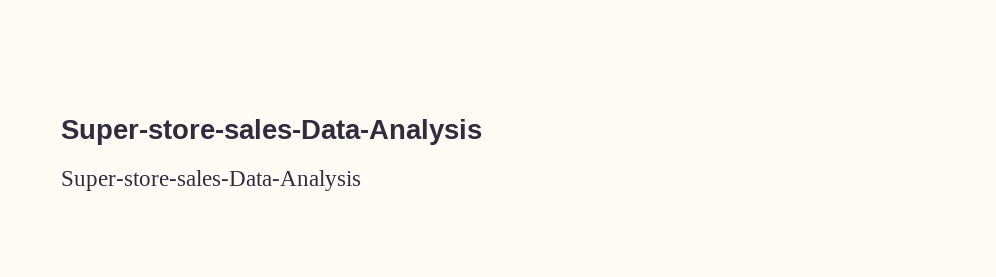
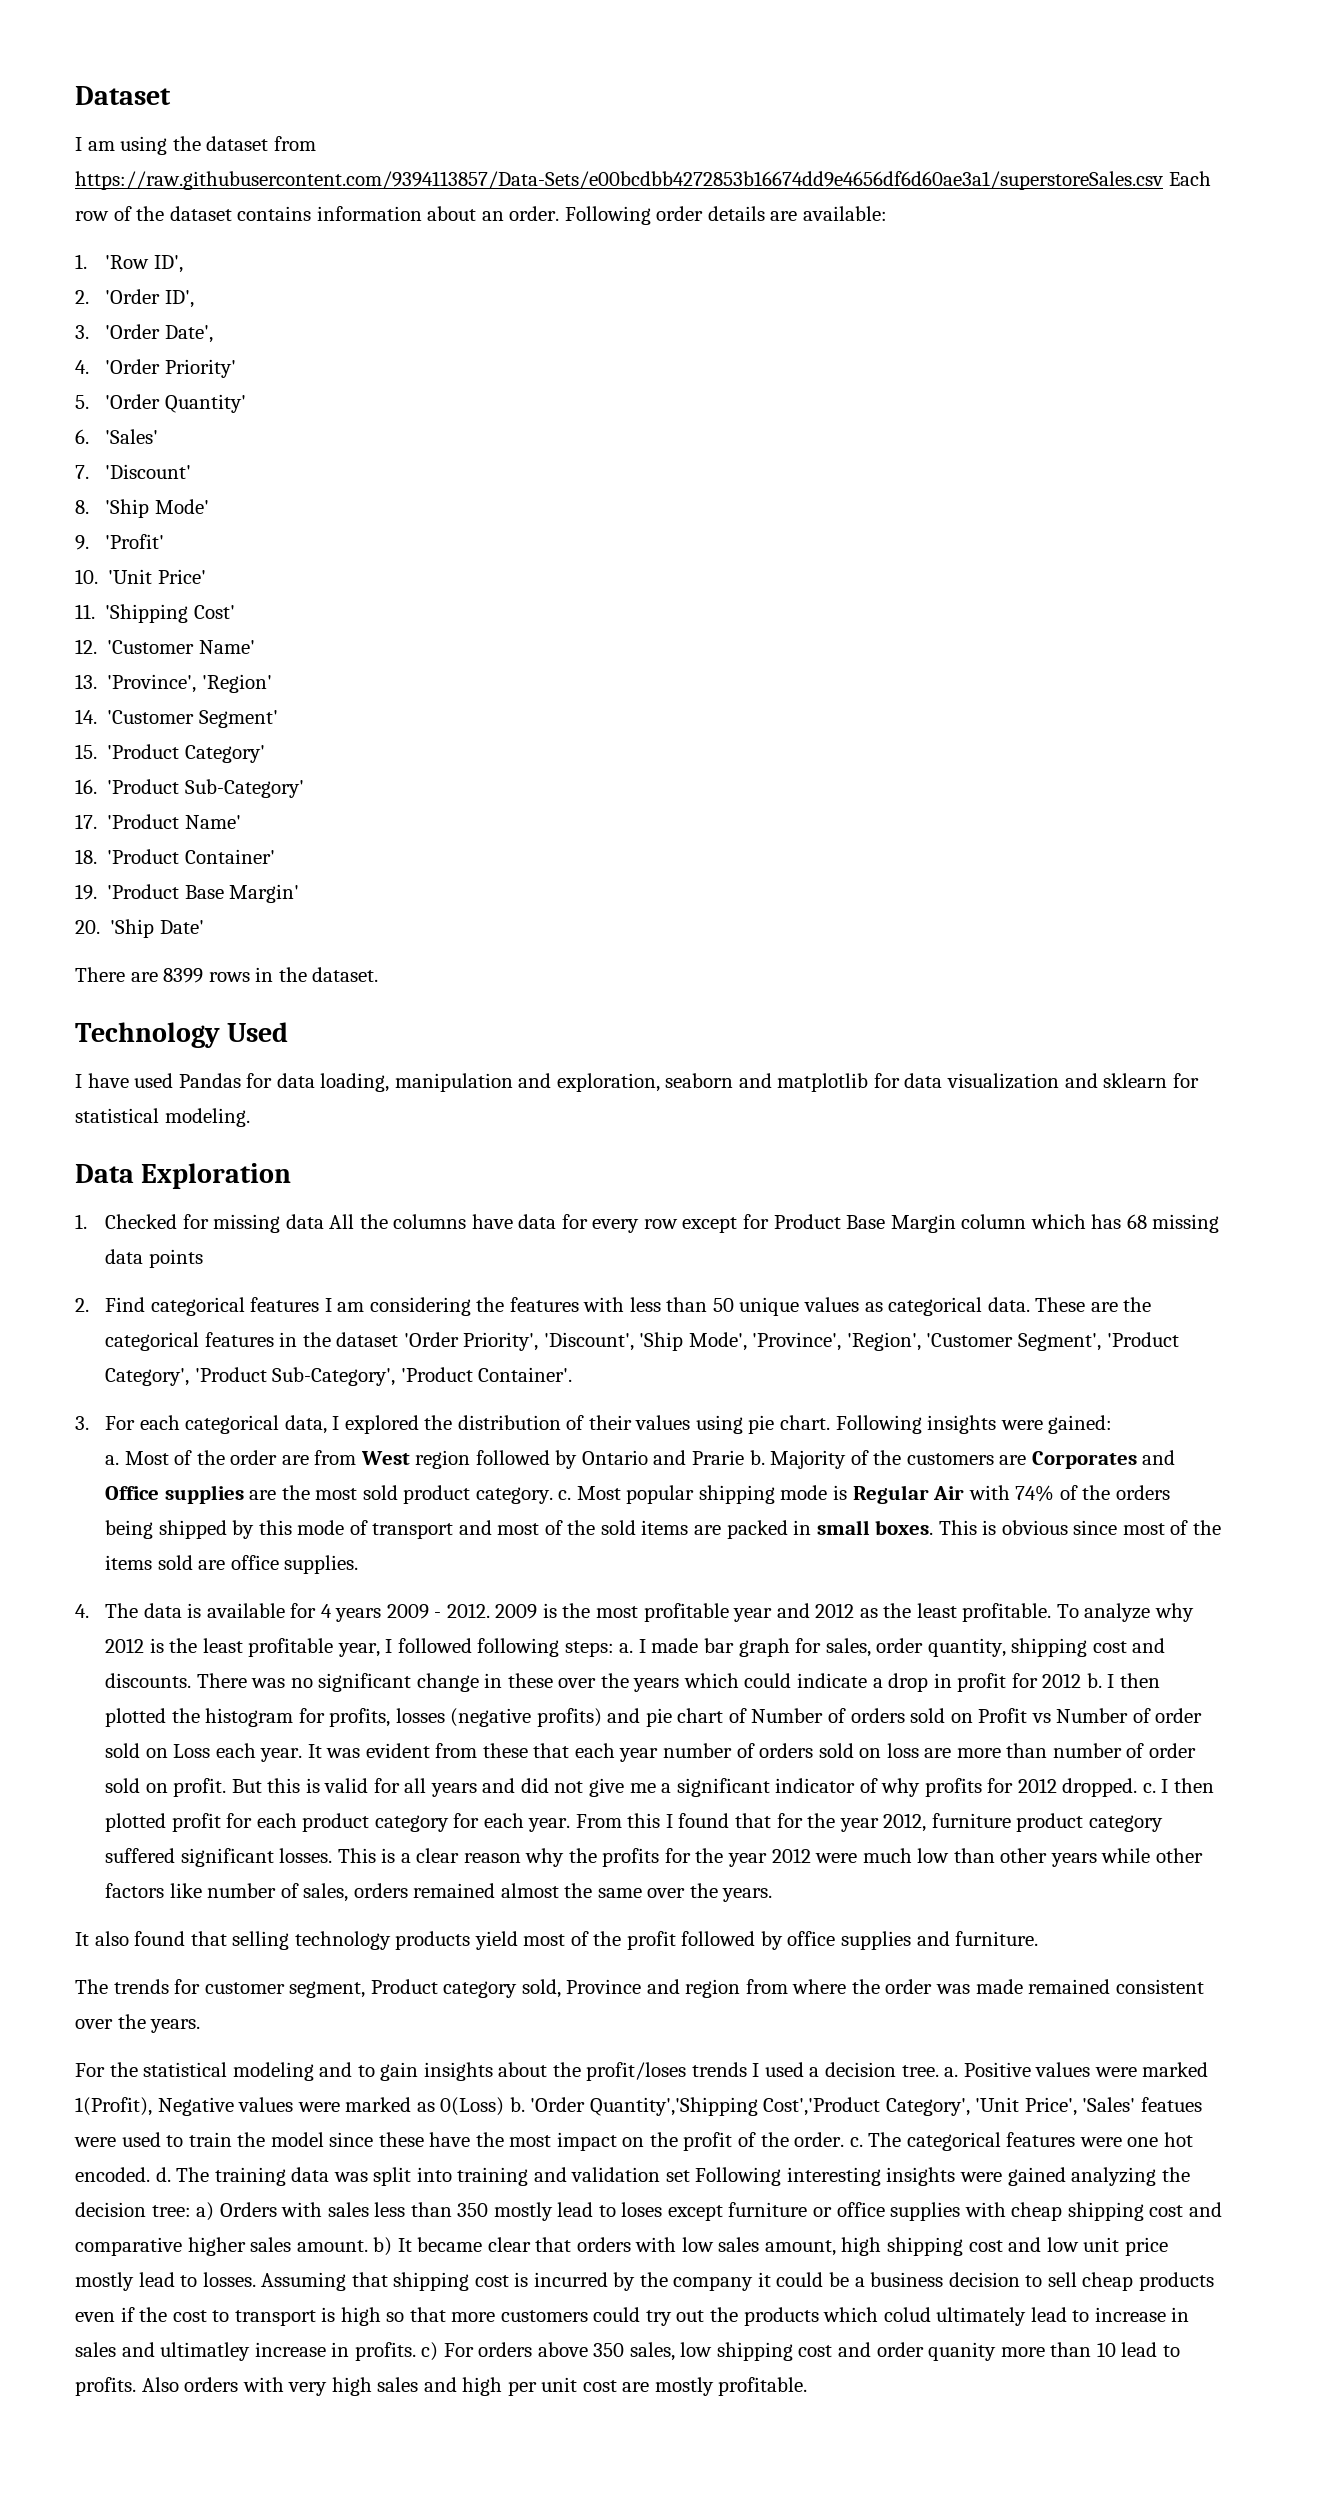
[61,119,482,145] [61,170,361,191] Super-store-sales-Data-Analysis // Super-store-sales-Data-Analysis -> [75,86,171,105] [75,136,316,155] [75,171,1211,190] [75,206,887,225] [75,254,183,273] [75,289,194,308] [75,324,213,343] [75,359,236,378] [75,394,246,413] [75,429,159,444] [75,464,192,479] [75,499,209,518] [75,534,165,550] [75,569,206,584] [75,604,235,623] [75,639,255,654] [75,674,272,693] [75,709,278,728] [75,744,265,763] [75,779,304,798] [75,814,241,829] [75,849,275,864] [75,884,300,903] [75,919,204,938] [75,967,379,983] [75,1022,289,1048] [75,1073,1199,1092] [75,1108,250,1127] [75,1163,292,1189] [75,1214,1220,1233] [105,1249,203,1268] [75,1297,1152,1316] [105,1332,1179,1351] [105,1367,573,1386] [75,1415,1113,1434] [105,1450,1176,1469] [105,1485,1170,1504] [105,1520,1221,1539] [105,1555,359,1574] [75,1603,1194,1622] [105,1638,1166,1657] [105,1673,1160,1692] [105,1708,1203,1727] [105,1743,1196,1762] [105,1778,1214,1797] [105,1813,1163,1832] [105,1848,1203,1867] [105,1883,773,1902] [75,1931,1039,1950] [75,1979,1204,1998] [75,2014,201,2033] [75,2062,1209,2081] [75,2097,1203,2116] [74,2132,1193,2151] [75,2167,1190,2186] [75,2202,1222,2221] [75,2237,1168,2256] [75,2272,1214,2291] [75,2307,1190,2326] [75,2342,1180,2361] [75,2377,808,2396] Dataset // I am using the dataset from https://raw.githubusercontent.com/9394113857/Data-Sets/e00bcdbb4272853b16674dd9e4656df6d60ae3a1/superstoreSales.csv Each row of the dataset contains information about an order. Following order details are available: // 1. 'Row ID', // 2. 'Order ID', // 3. 'Order Date', // 4. 'Order Priority' // 5. 'Order Quantity' // 6. 'Sales' // 7. 'Discount' // 8. 'Ship Mode' // 9. 'Profit' // 10. 'Unit Price' // 11. 'Shipping Cost' // 12. 'Customer Name' // 13. 'Province', 'Region' // 14. 'Customer Segment' // 15. 'Product Category' // 16. 'Product Sub-Category' // 17. 'Product Name' // 18. 'Product Container' // 19. 'Product Base Margin' // 20. 'Ship Date' // There are 8399 rows in the dataset. // Technology Used // I have used Pandas for data loading, manipulation and exploration, seaborn and matplotlib for data visualization and sklearn for statistical modeling. // Data Exploration // 1. Checked for missing data All the columns have data for every row except for Product Base Margin column which has 68 missing data points // 2. Find categorical features I am considering the features with less than 50 unique values as categorical data. These are the categorical features in the dataset 'Order Priority', 'Discount', 'Ship Mode', 'Province', 'Region', 'Customer Segment', 'Product Category', 'Product Sub-Category', 'Product Container'. // 3. For each categorical data, I explored the distribution of their values using pie chart. Following insights were gained: // a. Most of the order are from West region followed by Ontario and Prarie b. Majority of the customers are Corporates and Office supplies are the most sold product category. c. Most popular shipping mode is Regular Air with 74% of the orders being shipped by this mode of transport and most of the sold items are packed in small boxes. This is obvious since most of the items sold are office supplies. // 4. The data is available for 4 years 2009 - 2012. 2009 is the most profitable year and 2012 as the least profitable. To analyze why 2012 is the least profitable year, I followed following steps: a. I made bar graph for sales, order quantity, shipping cost and discounts. There was no significant change in these over the years which could indicate a drop in profit for 2012 b. I then plotted the histogram for profits, losses (negative profits) and pie chart of Number of orders sold on Profit vs Number of order sold on Loss each year. It was evident from these that each year number of orders sold on loss are more than number of order sold on profit. But this is valid for all years and did not give me a significant indicator of why profits for 2012 dropped. c. I then plotted profit for each product category for each year. From this I found that for the year 2012, furniture product category suffered significant losses. This is a clear reason why the profits for the year 2012 were much low than other years while other factors like number of sales, orders remained almost the same over the years. // It also found that selling technology products yield most of the profit followed by office supplies and furniture. // The trends for customer segment, Product category sold, Province and region from where the order was made remained consistent over the years. // For the statistical modeling and to gain insights about the profit/loses trends I used a decision tree. a. Positive values were marked 1(Profit), Negative values were marked as 0(Loss) b. 'Order Quantity','Shipping Cost','Product Category', 'Unit Price', 'Sales' featues were used to train the model since these have the most impact on the profit of the order. c. The categorical features were one hot encoded. d. The training data was split into training and validation set Following interesting insights were gained analyzing the decision tree: a) Orders with sales less than 350 mostly lead to loses except furniture or office supplies with cheap shipping cost and comparative higher sales amount. b) It became clear that orders with low sales amount, high shipping cost and low unit price mostly lead to losses. Assuming that shipping cost is incurred by the company it could be a business decision to sell cheap products even if the cost to transport is high so that more customers could try out the products which colud ultimately lead to increase in sales and ultimatley increase in profits. c) For orders above 350 sales, low shipping cost and order quanity more than 10 lead to profits. Also orders with very high sales and high per unit cost are mostly profitable.

